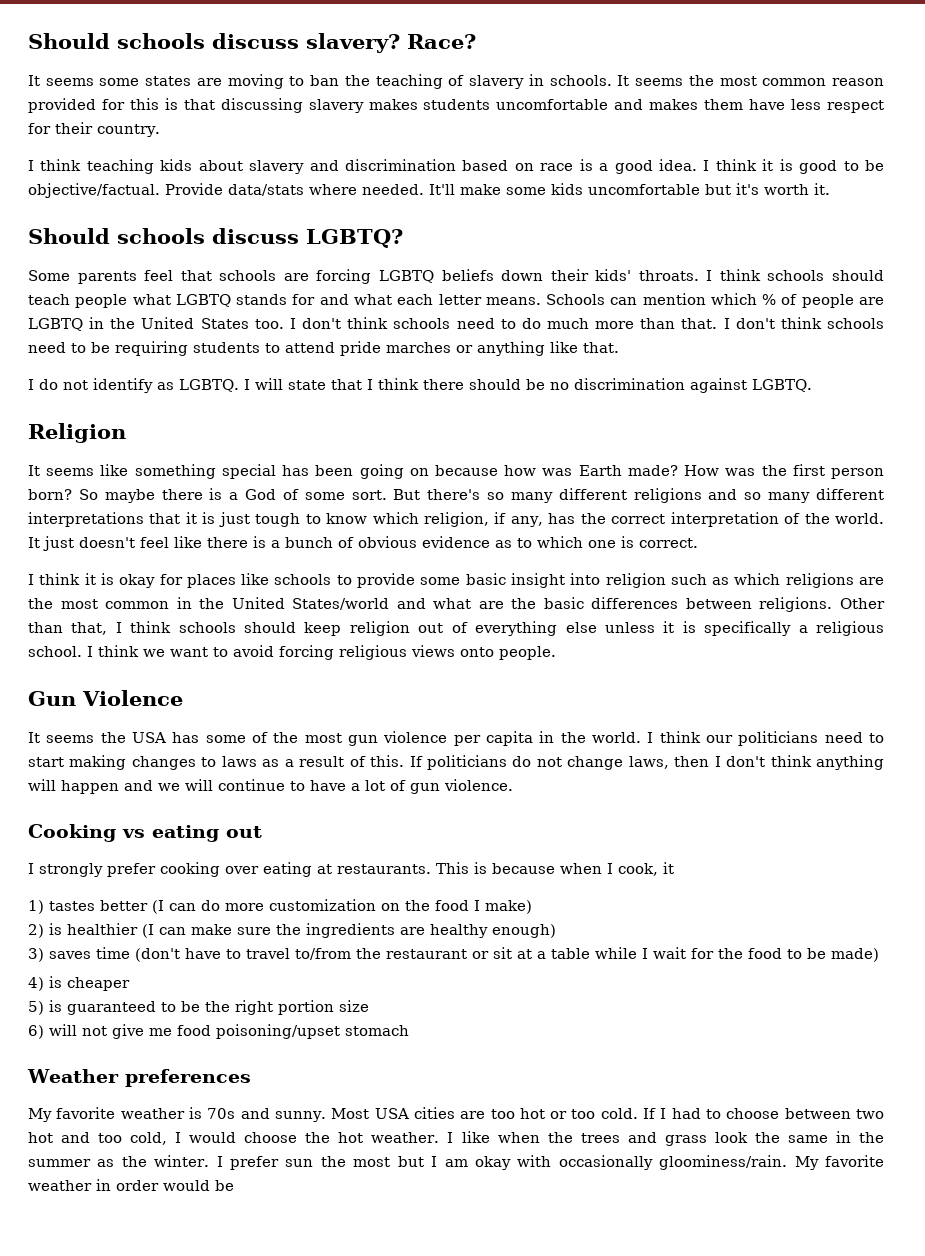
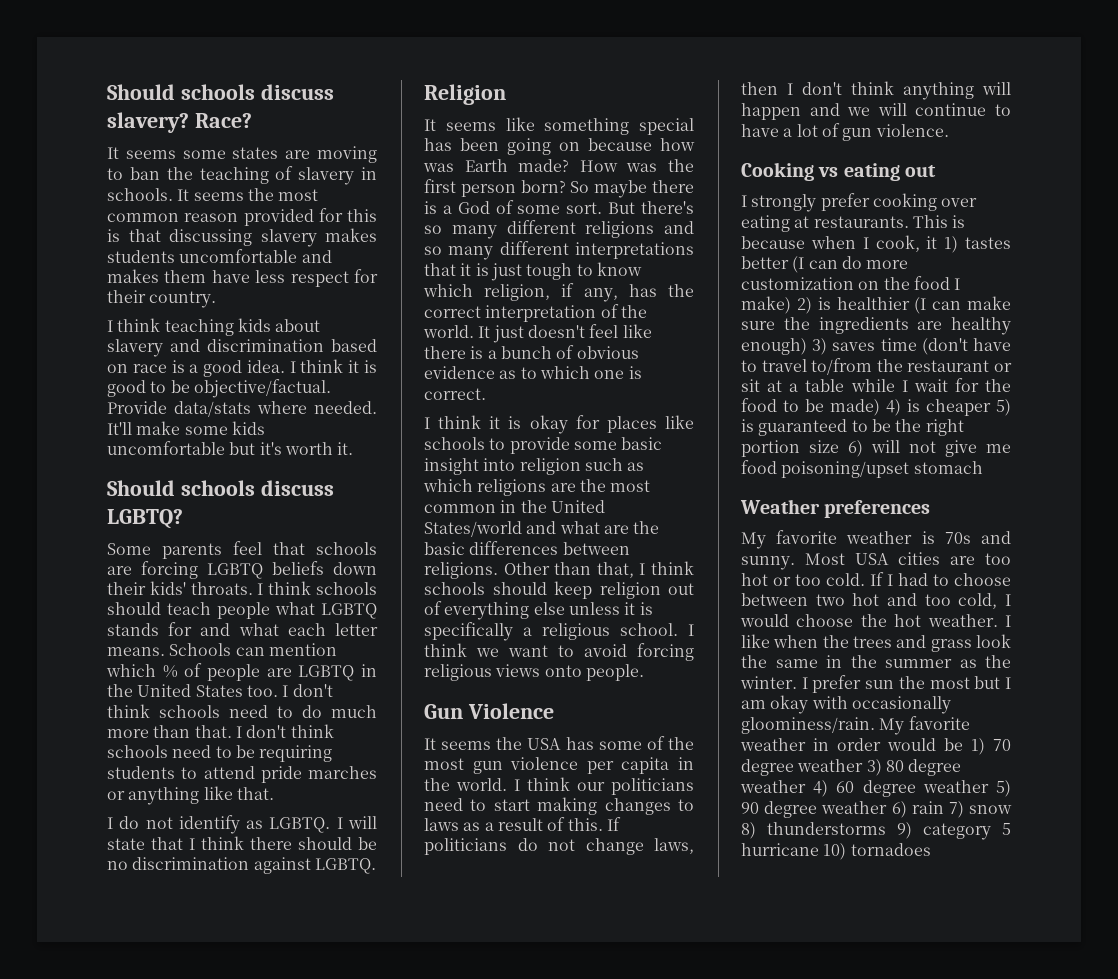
(674, 868) // -> (938, 242) none
(532, 907) // -> (791, 305) none
(556, 931) // -> (807, 346) none
(879, 955) // -> (880, 407) none
(130, 984) // -> (991, 407) none
(369, 1006) // -> (839, 446) none
(234, 1185) none -> [971,738,1011,755] [741,759,962,776] [740,780,1011,797] [741,801,1012,818] [741,822,1011,840] [741,843,931,860] 1) 70 degree weather 3) 80 degree weather 4) 60 degree weather 5) 90 degree weather 6) rain 7) snow 8) thunderstorms 9) category 5 hurricane 10) tornadoes

